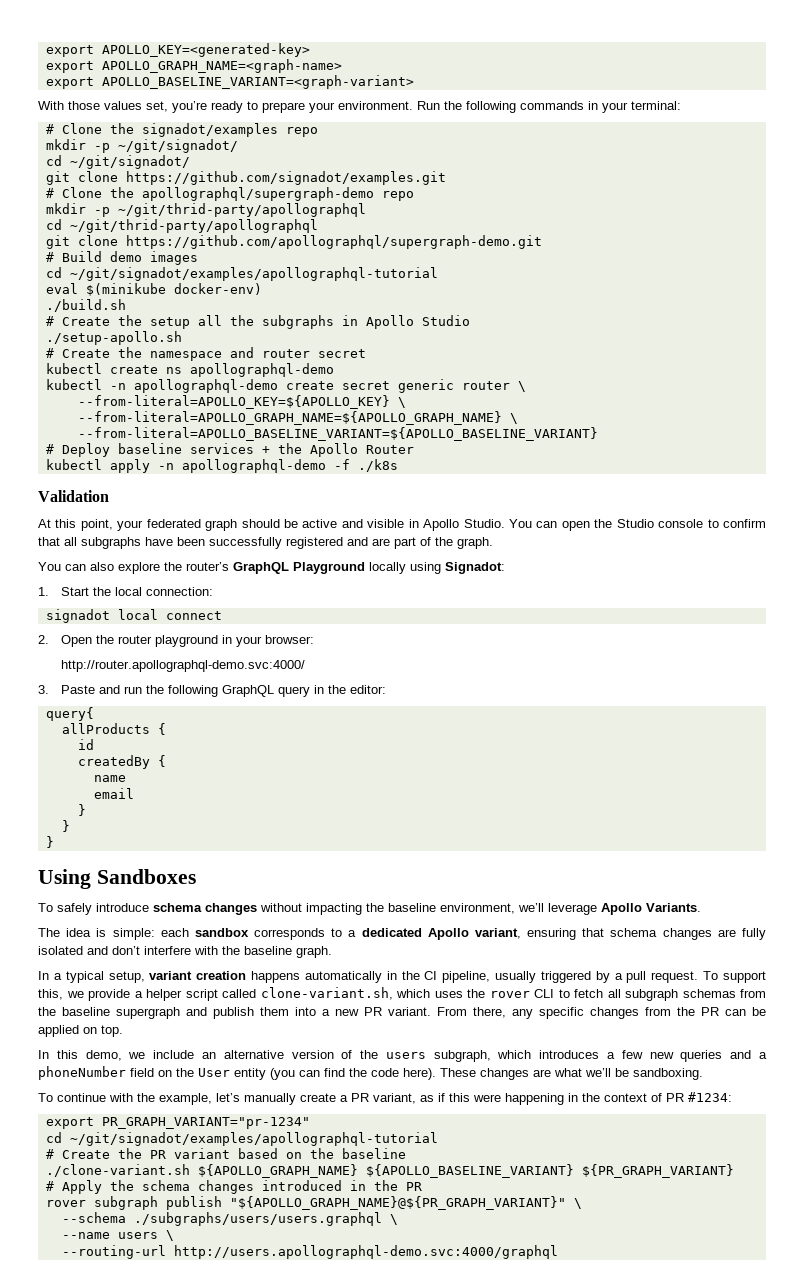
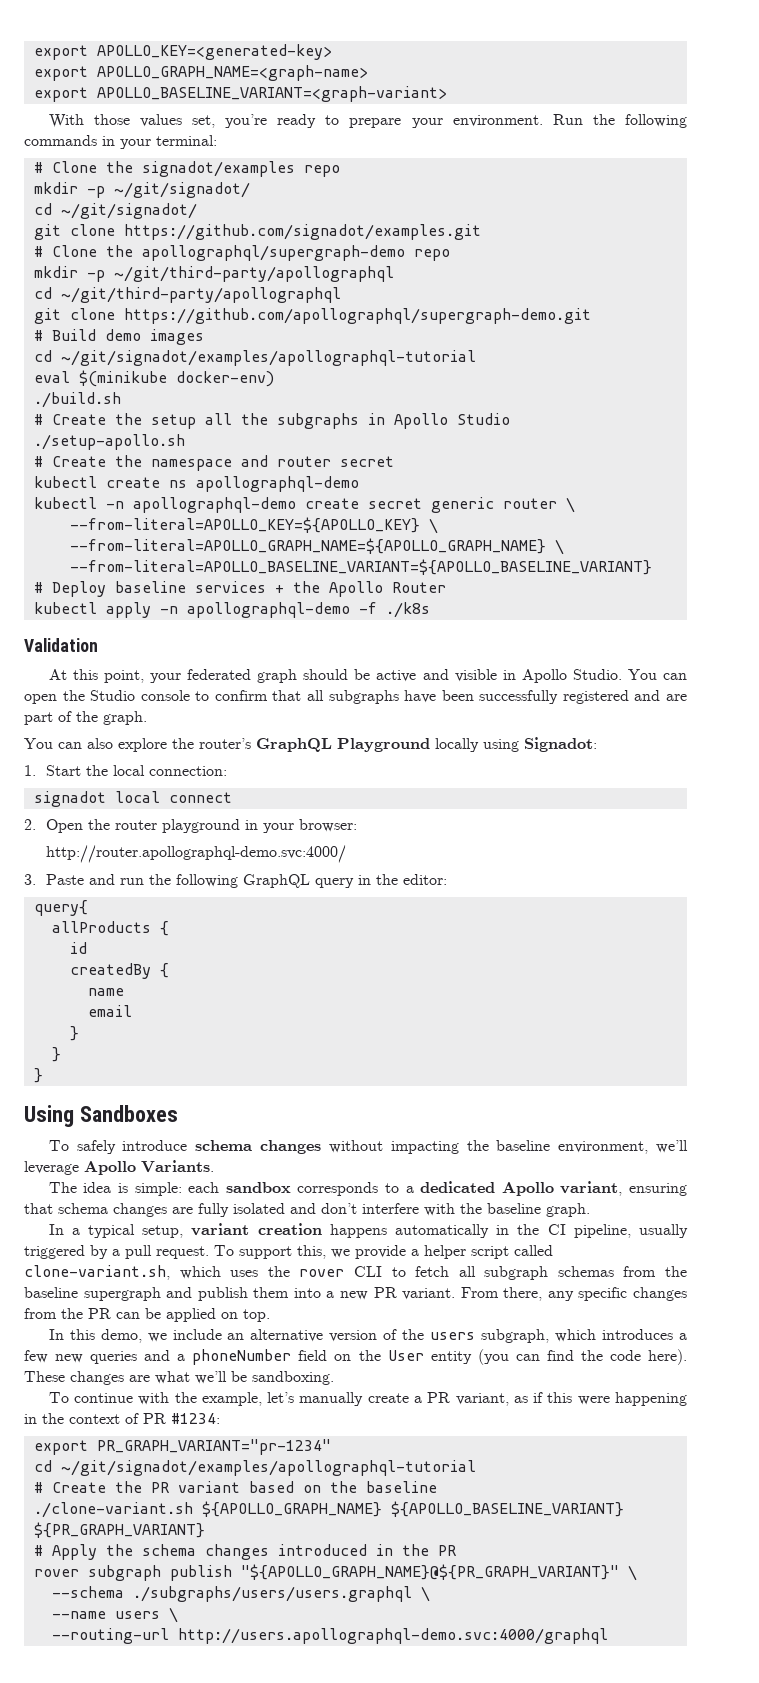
[117,203,366,217] [45,219,318,233] ~/git/thrid-party/apollographql // cd ~/git/thrid-party/apollographql -> [113,266,394,282] [33,287,341,303] ~/git/third-party/apollographql // cd ~/git/third-party/apollographql

